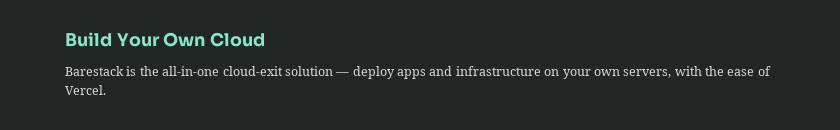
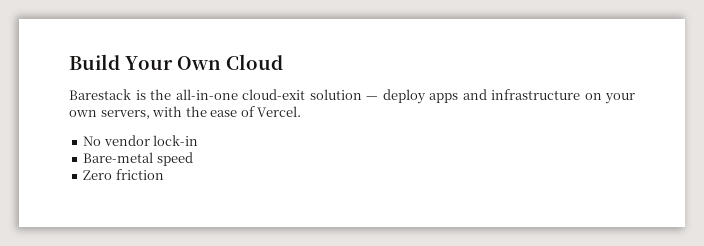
(106, 90) none -> [83,135,199,146] [83,152,193,166] [83,169,164,180] // No vendor lock-in // Bare-metal speed // Zero friction

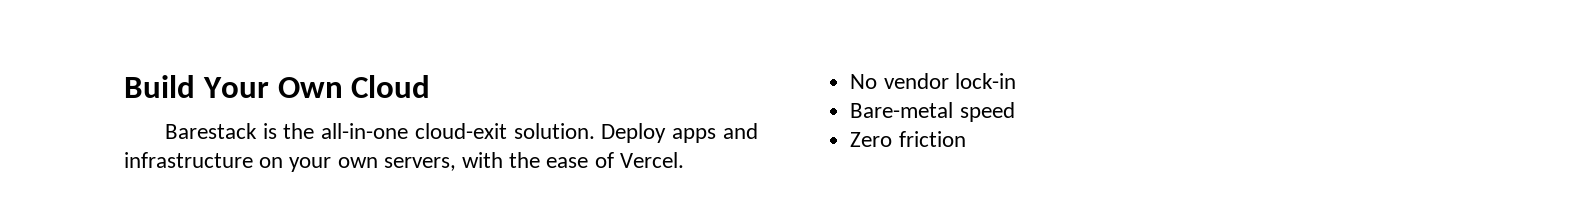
[309,89,426,104] solution — deploy -> [513,123,667,143] solution. Deploy

